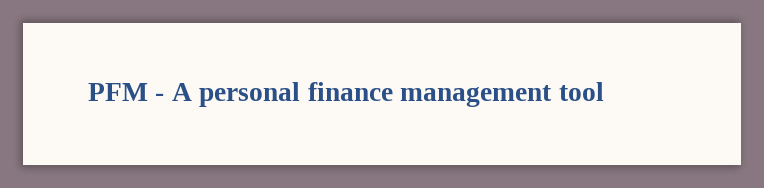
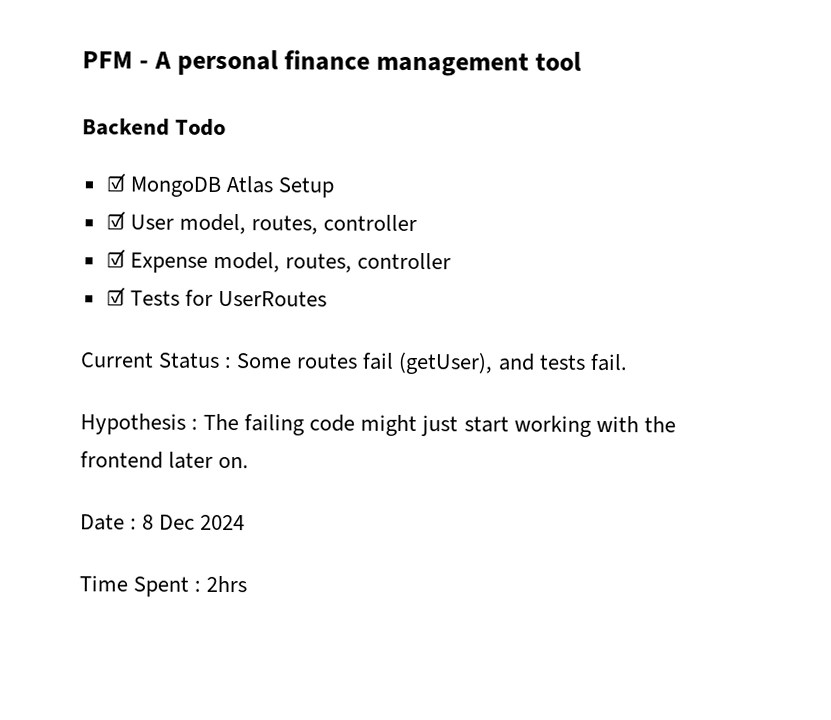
(604, 91) none -> [82,118,227,137] [105,173,334,198] [105,211,418,235] [105,249,452,273] [105,287,327,307] [80,351,628,375] [80,413,676,437] [80,451,250,469] [80,514,246,531] [79,575,248,597] // Backend Todo // ☑ MongoDB Atlas Setup // ☑ User model, routes, controller // ☑ Expense model, routes, controller // ☑ Tests for UserRoutes // Current Status : Some routes fail (getUser), and tests fail. // Hypothesis : The failing code might just start working with the frontend later on. // Date : 8 Dec 2024 // Time Spent : 2hrs

